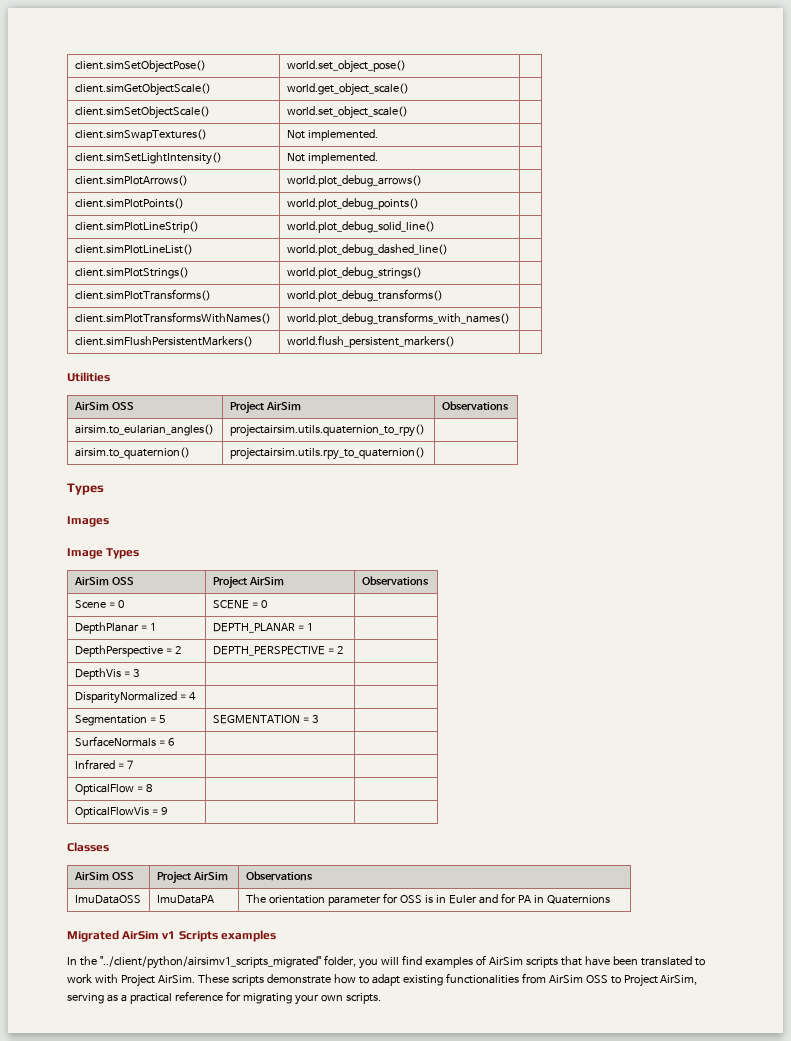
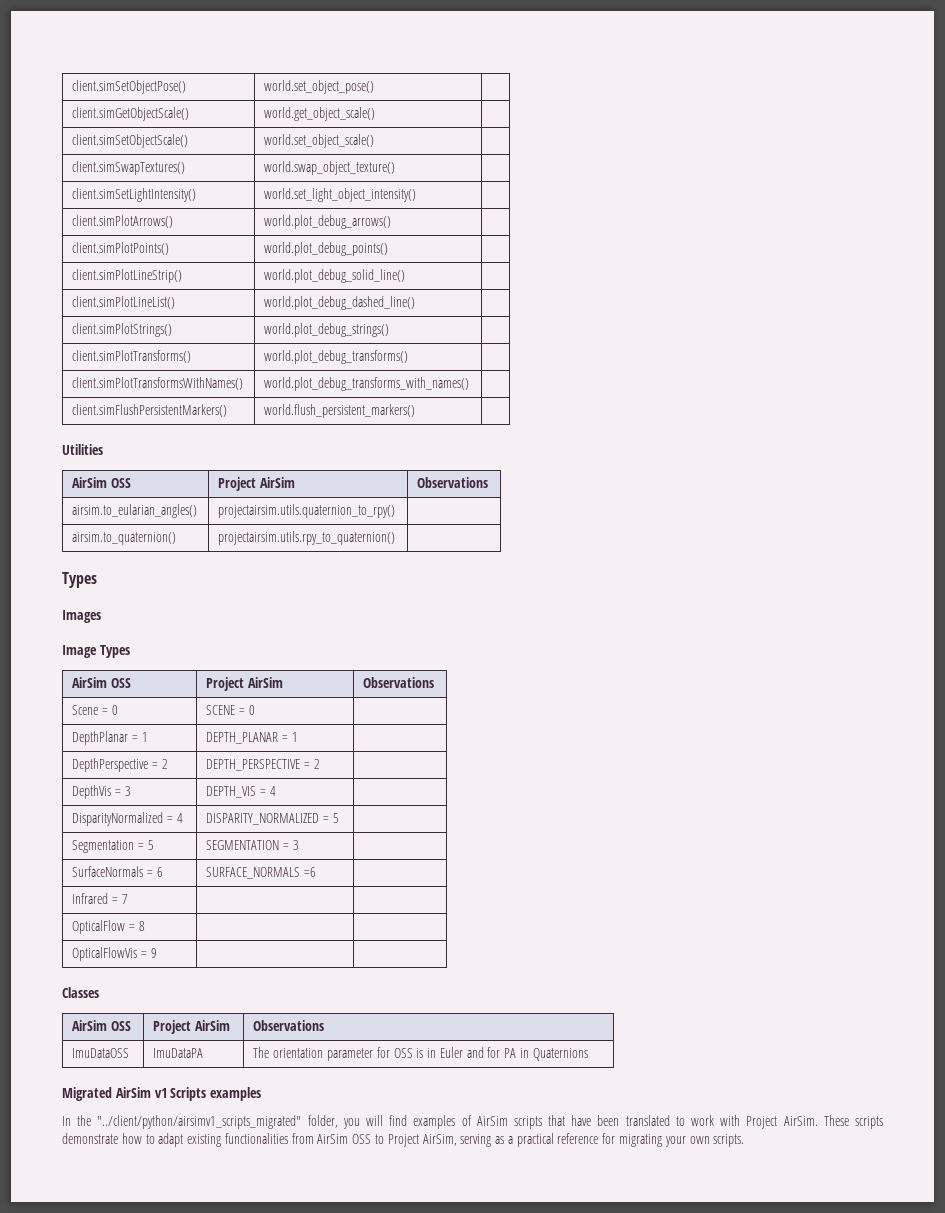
[286,129,378,141] Not implemented. -> [264,161,396,175] world.swap_object_texture()
[286,152,378,164] Not implemented. -> [264,188,417,202] world.set_light_object_intensity()
(139, 673) none -> [206,786,276,798] DEPTH_VIS = 4
(196, 696) none -> [206,813,339,825] DISPARITY_NORMALIZED = 5
(174, 742) none -> [206,867,317,879] SURFACE_NORMALS =6

